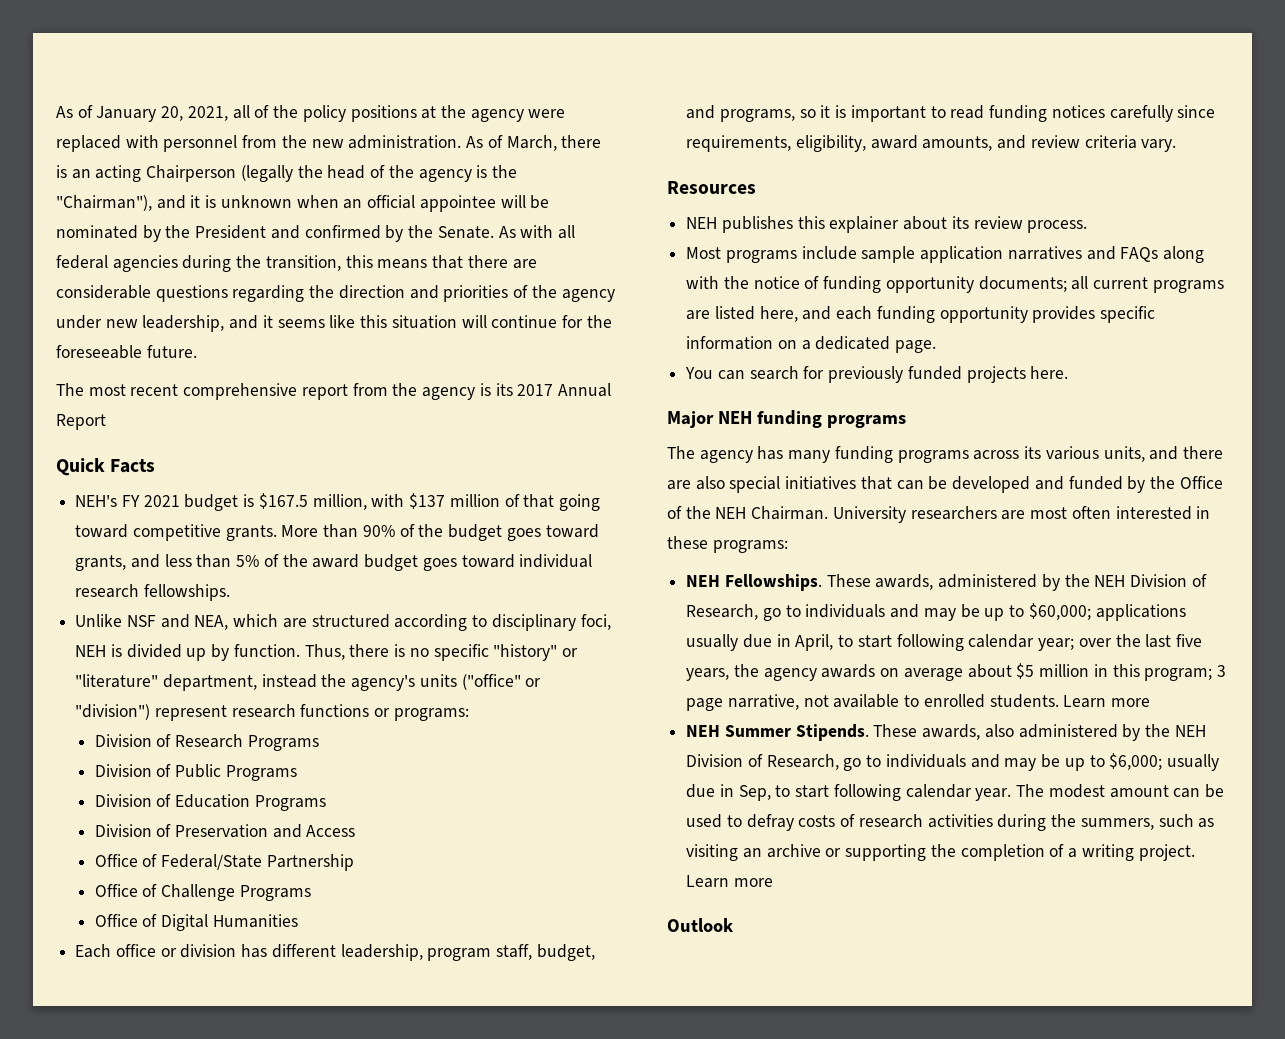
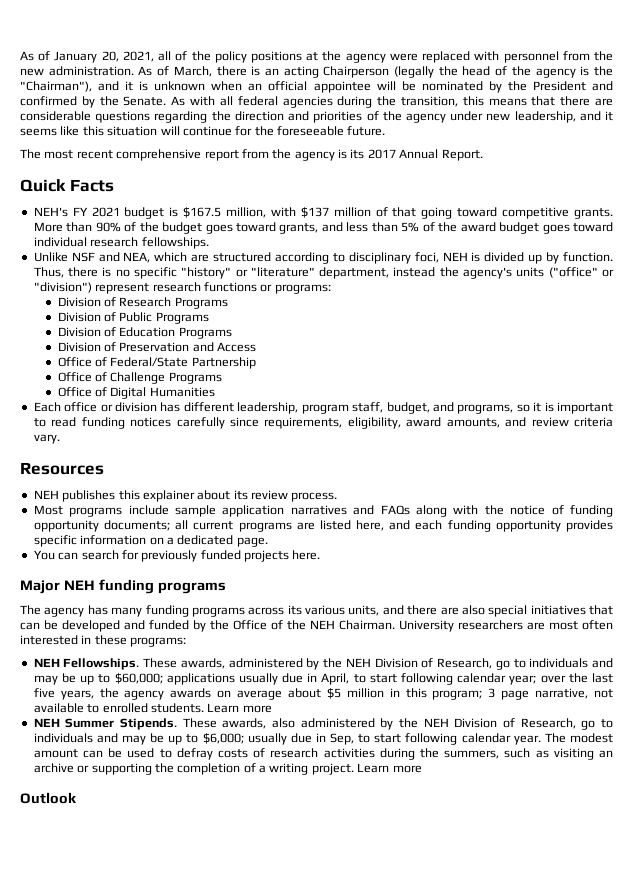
[56,414,106,430] Report -> [441,149,483,161] Report.

